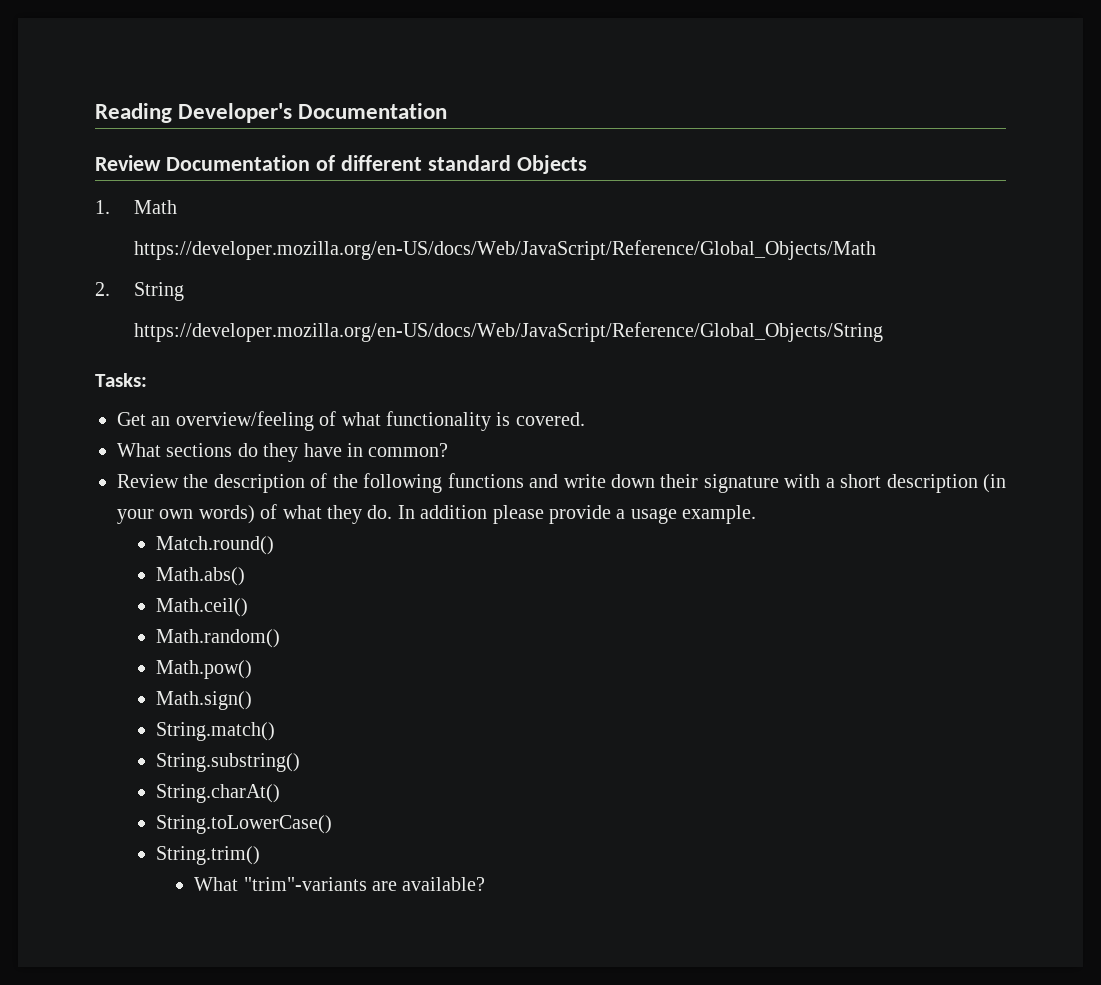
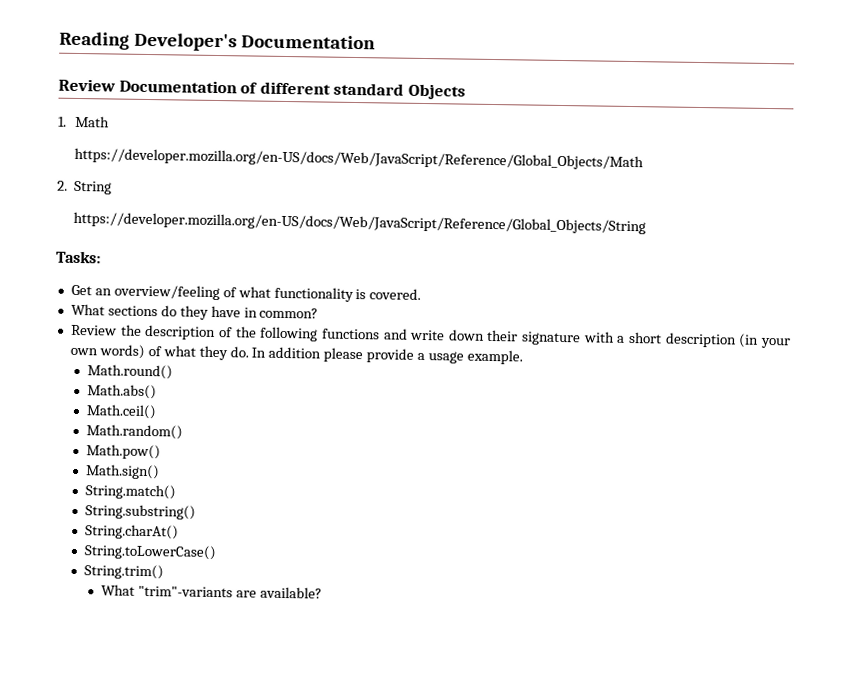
[155,536,274,555] Match.round() -> [87,364,174,380] Math.round()

